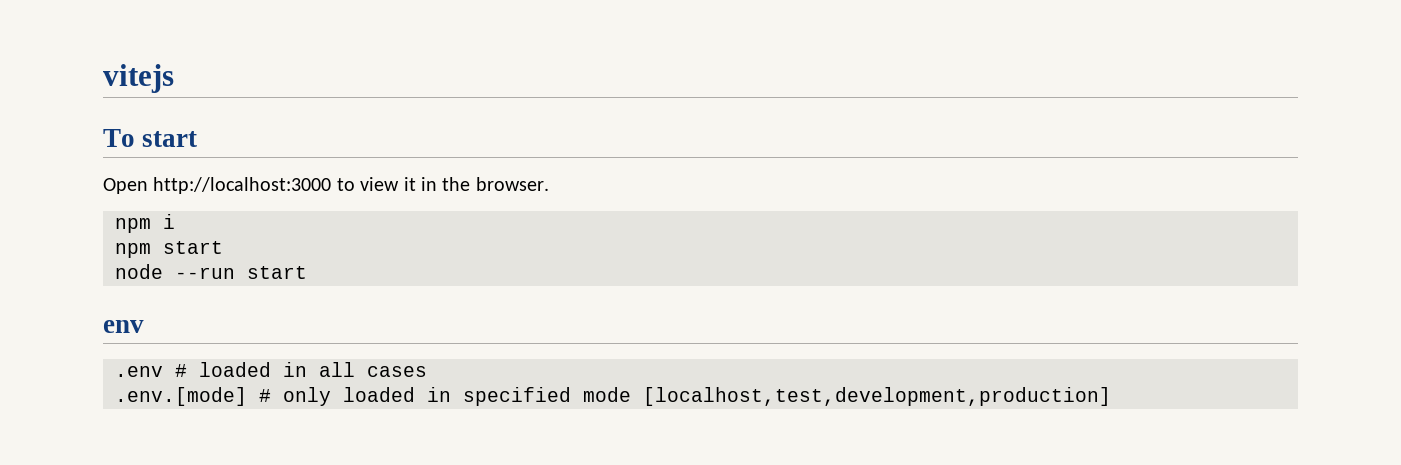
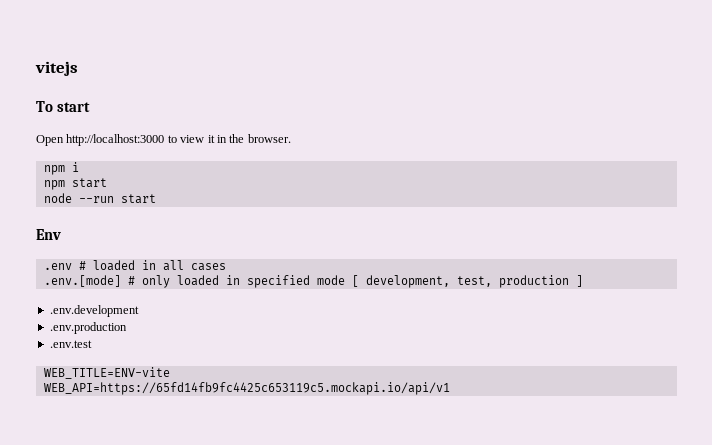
[103,320,144,333] env -> [36,229,61,240] Env
[643,387,1111,406] [localhost,test,development,production] -> [351,275,583,288] [49,305,139,317] [49,322,127,334] [49,340,92,348] [43,367,170,379] [43,382,450,395] [ development, test, production ] // .env.development // .env.production // .env.test // WEB_TITLE=ENV-vite // WEB_API=https://65fd14fb9fc4425c653119c5.mockapi.io/api/v1

